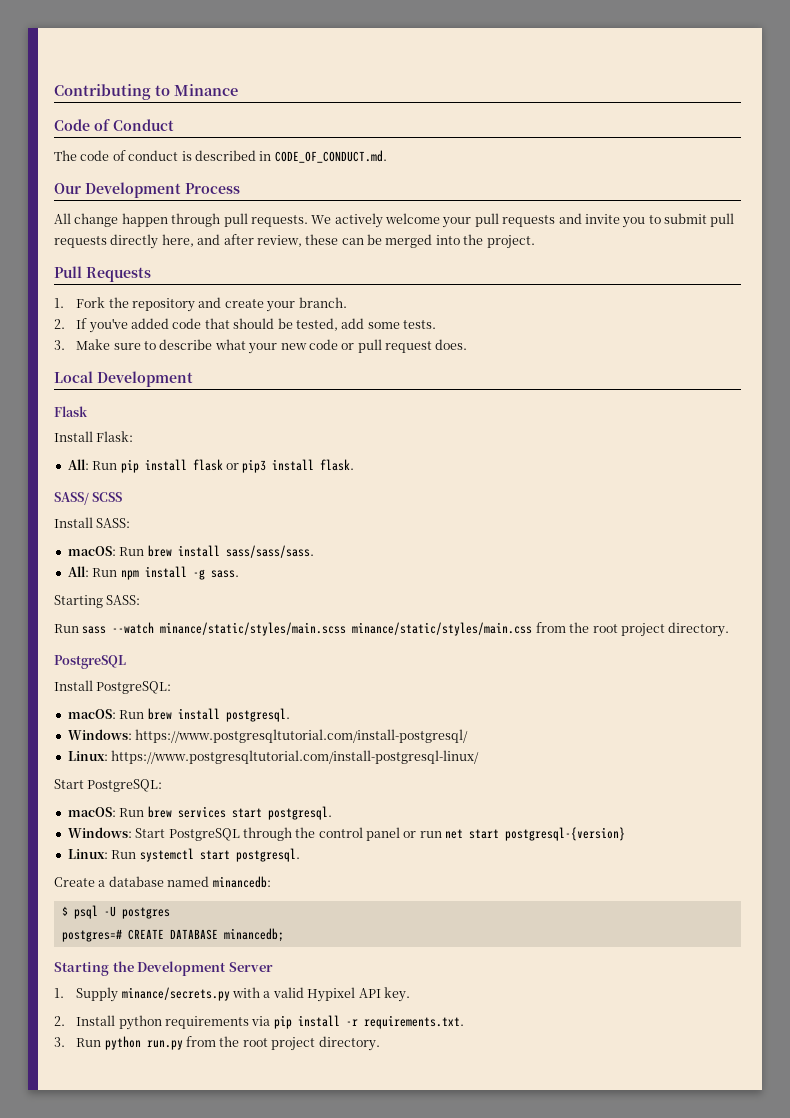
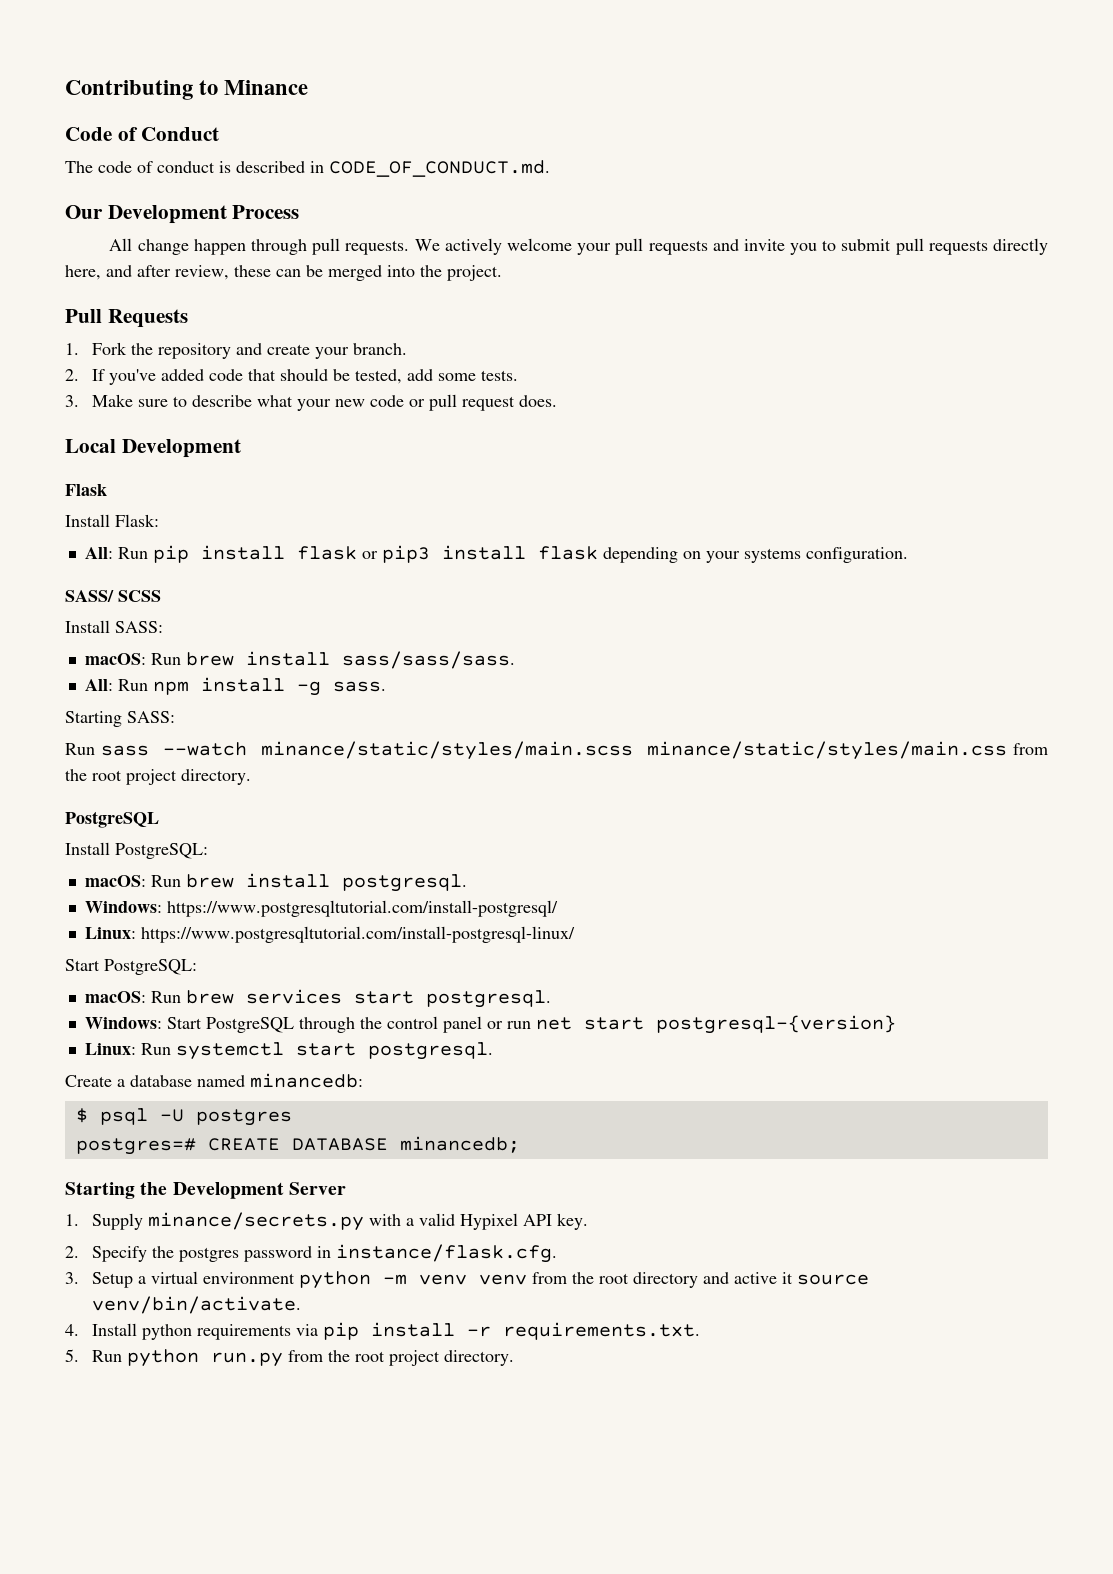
[320,459,355,471] flask. -> [537,546,908,563] flask depending on your systems configuration.
(65, 1021) none -> [91,1244,557,1263] [65,1271,869,1289] [91,1296,301,1314] [65,1324,79,1336] Specify the postgres password in instance/flask.cfg. // 3. Setup a virtual environment python -m venv venv from the root directory and active it source venv/bin/activate. // 4.
[54,1037,65,1047] 3. -> [65,1349,79,1362] 5.

